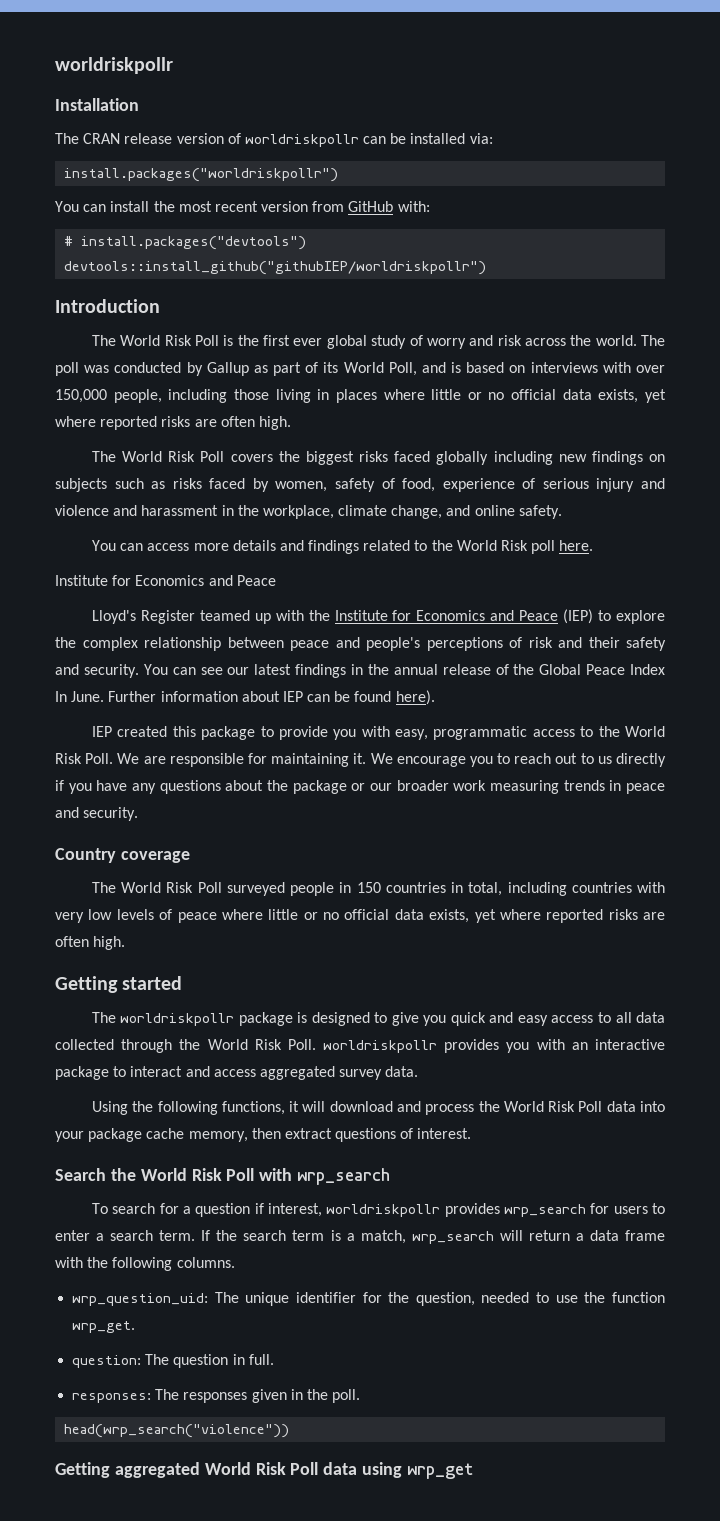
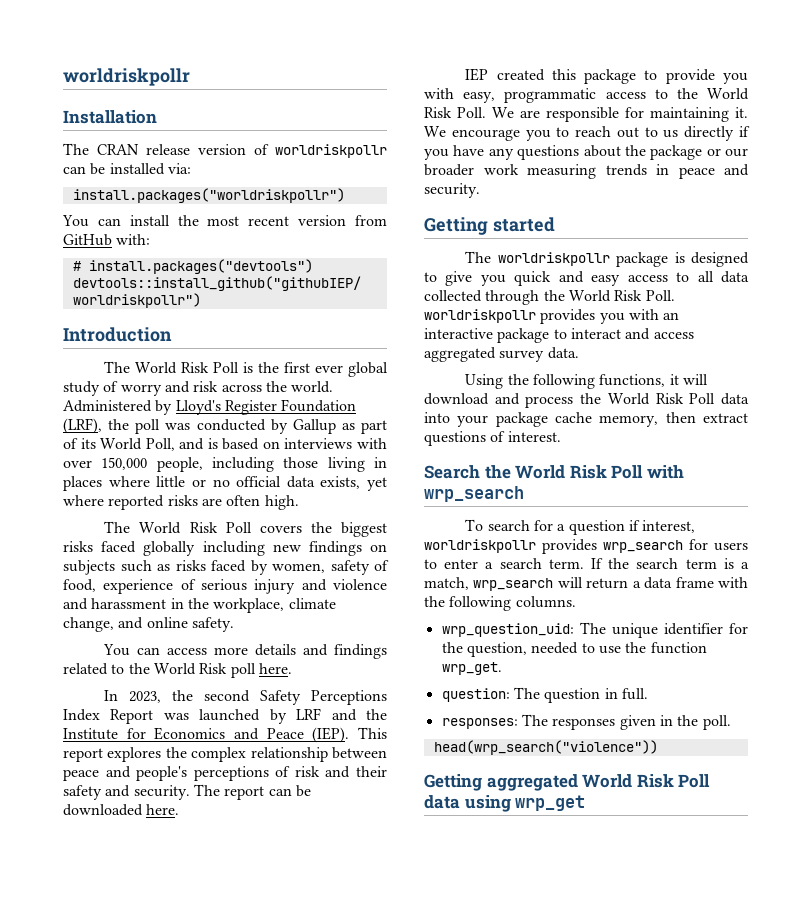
[641,335,665,346] The -> [63,399,357,415] [63,418,130,434] Administered by Lloyd's Register Foundation (LRF), the
[55,575,276,586] [91,610,304,624] Institute for Economics and Peace // Lloyd's Register teamed up with -> [104,690,388,705] [63,708,357,724] In 2023, the second Safety Perceptions Index Report was launched by LRF and
[563,609,666,624] (IEP) to explore -> [312,727,387,743] [63,747,162,762] (IEP). This report explores
[143,664,665,678] [55,690,435,705] You can see our latest findings in the annual release of the Global Peace Index In June. Further information about IEP can be found here). -> [193,784,311,800] [63,804,180,816] The report can be downloaded here.
[55,848,190,863] [91,882,666,896] [55,909,665,923] [55,936,126,950] // Country coverage // The World Risk Poll surveyed people in 150 countries in total, including countries with very low levels of peace where little or no official data exists, yet where reported risks are often high. -> (480, 190) none

